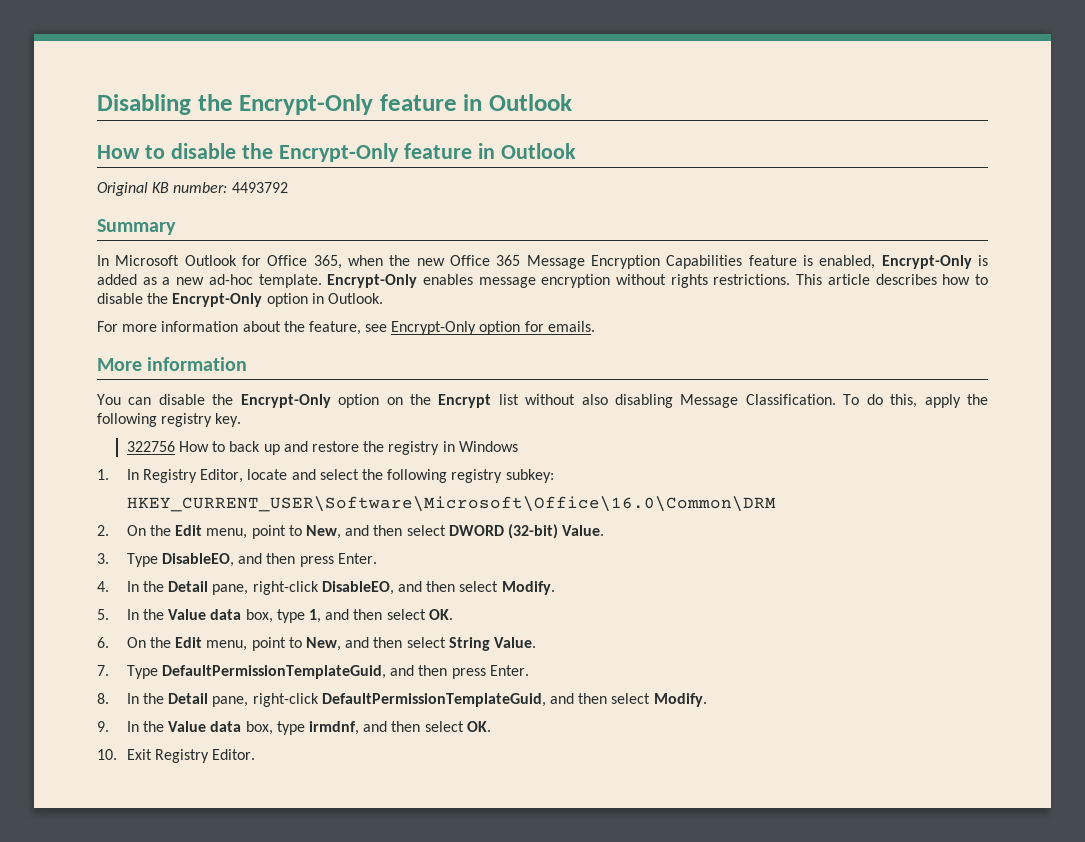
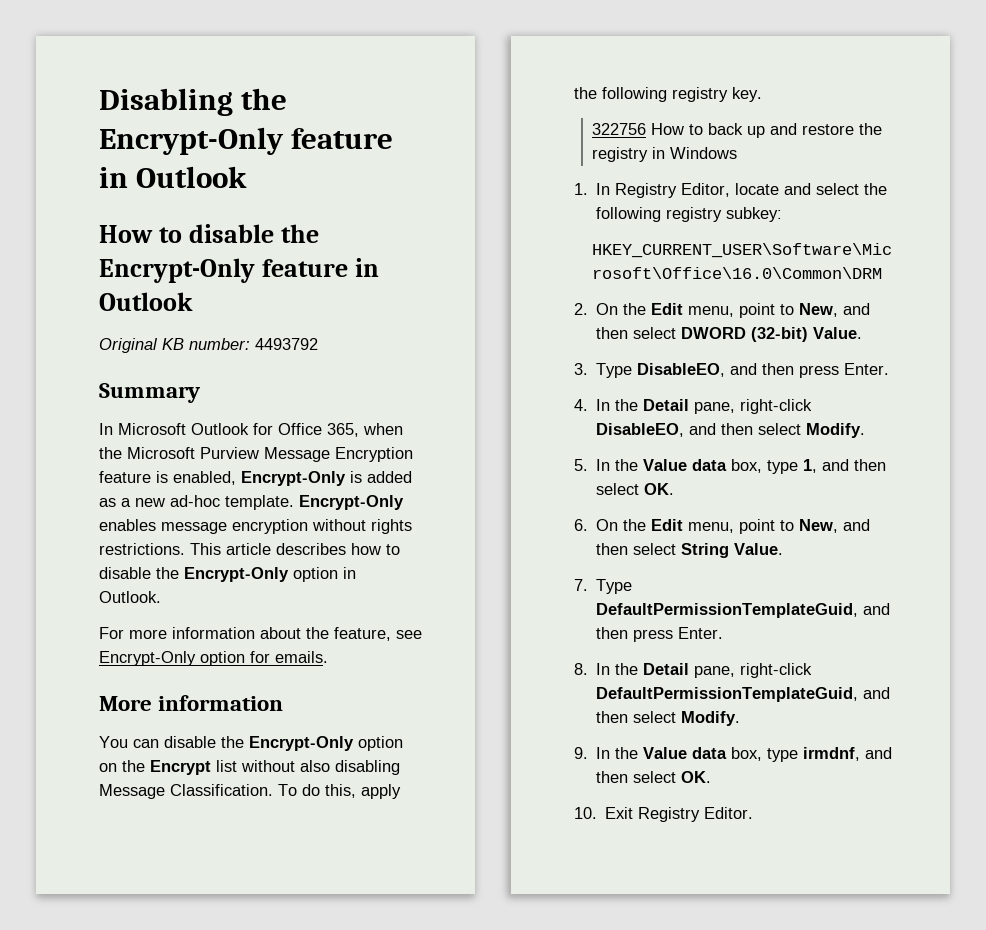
[416,255,521,266] new Office 365 -> [127,447,259,459] Microsoft Purview
[666,255,743,269] Capabilities -> (413, 454) none

